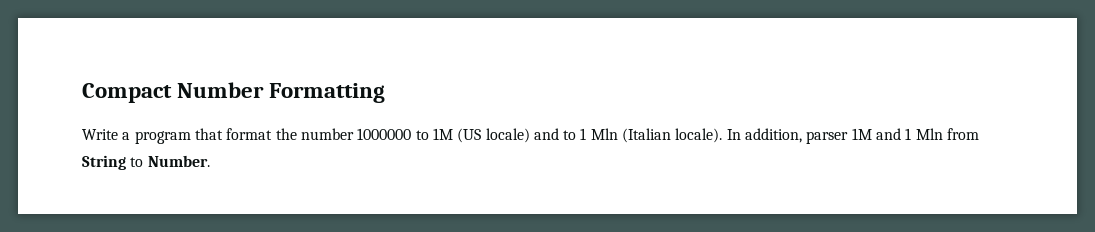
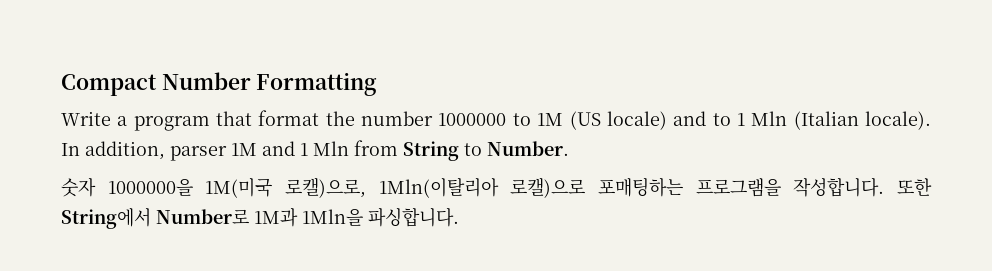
(210, 161) none -> [61,177,932,198] [61,207,459,229] // 숫자 1000000을 1M(미국 로캘)으로, 1Mln(이탈리아 로캘)으로 포매팅하는 프로그램을 작성합니다. 또한 String에서 Number로 1M과 1Mln을 파싱합니다.

